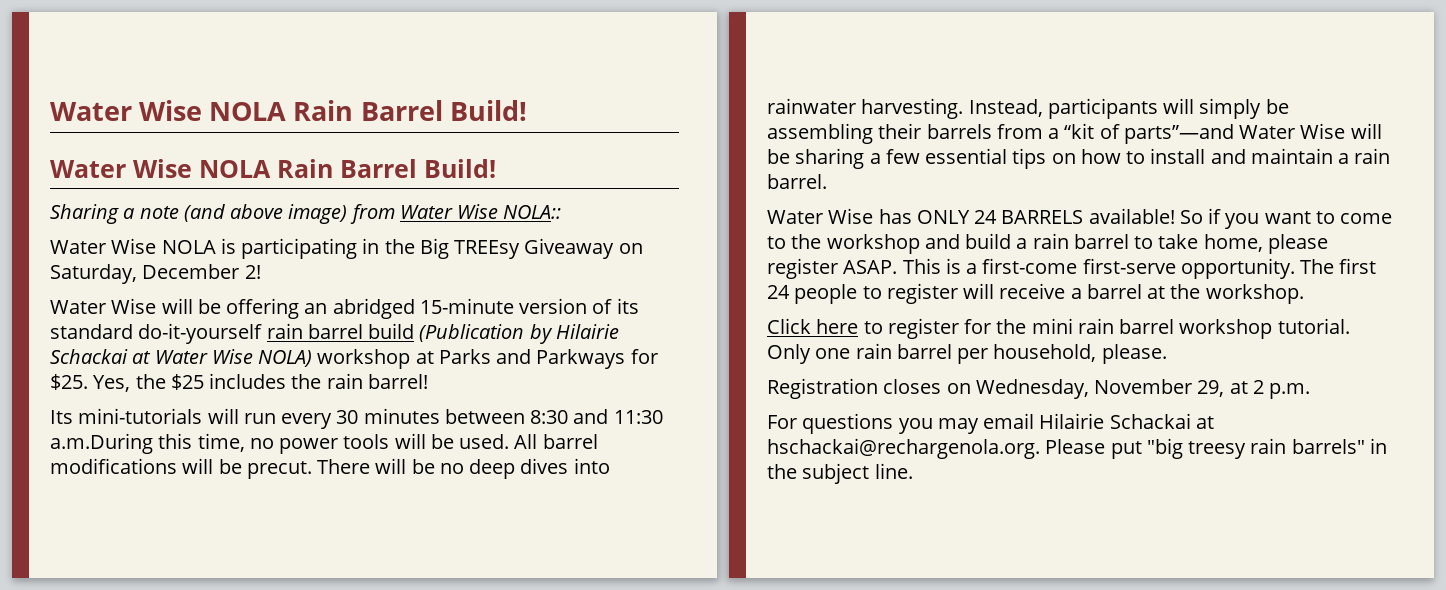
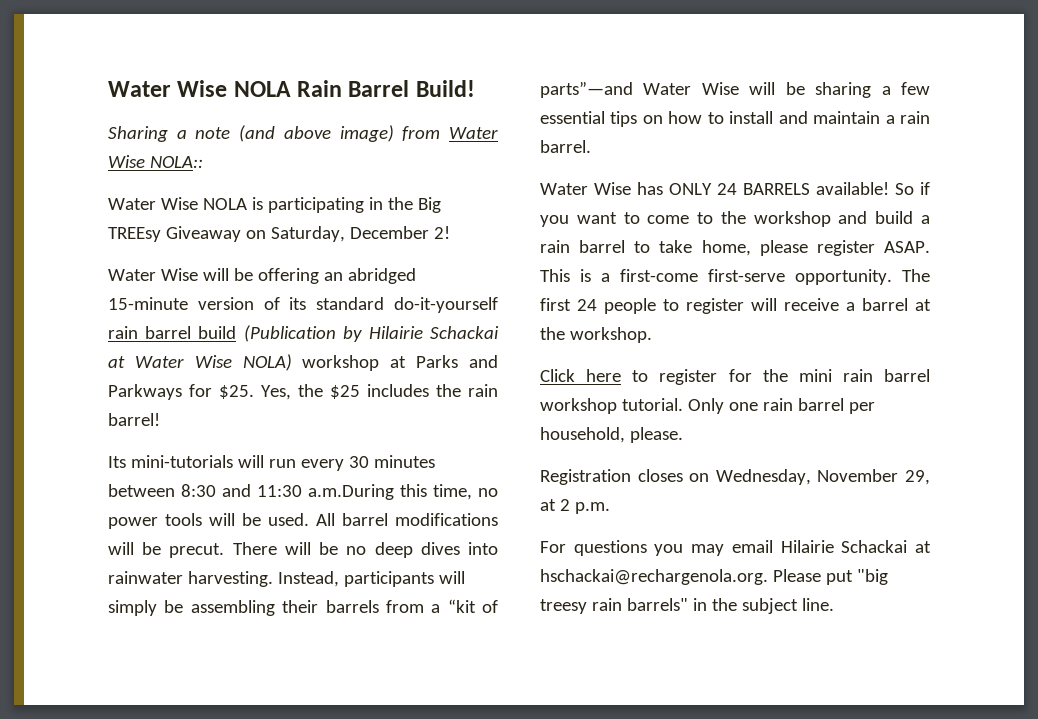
[50,100,527,121] [50,159,496,178] Water Wise NOLA Rain Barrel Build! // Water Wise NOLA Rain Barrel Build! -> [108,80,475,97] Water Wise NOLA Rain Barrel Build!

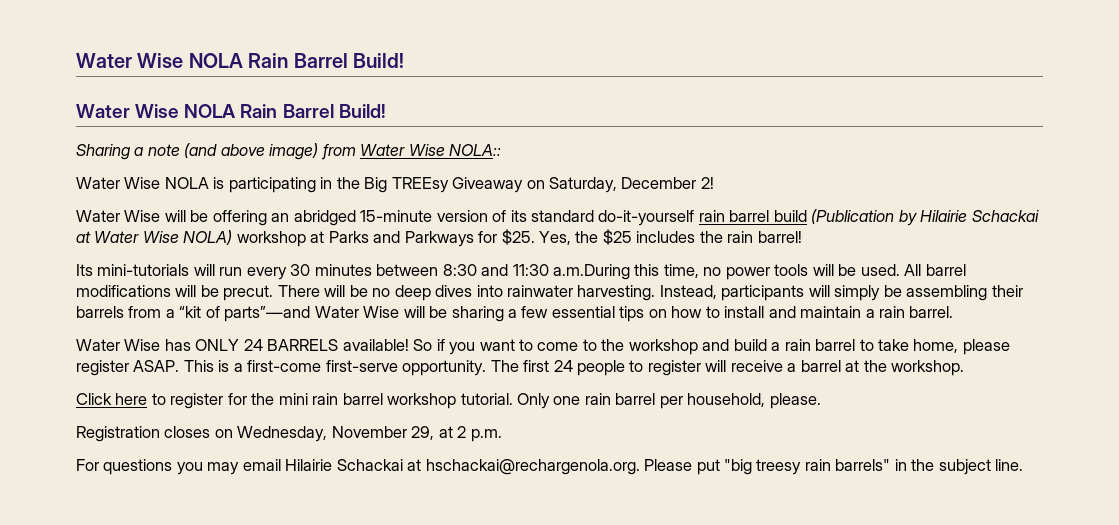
[108,80,475,97] Water Wise NOLA Rain Barrel Build! -> [76,53,404,68] [76,104,386,118] Water Wise NOLA Rain Barrel Build! // Water Wise NOLA Rain Barrel Build!

